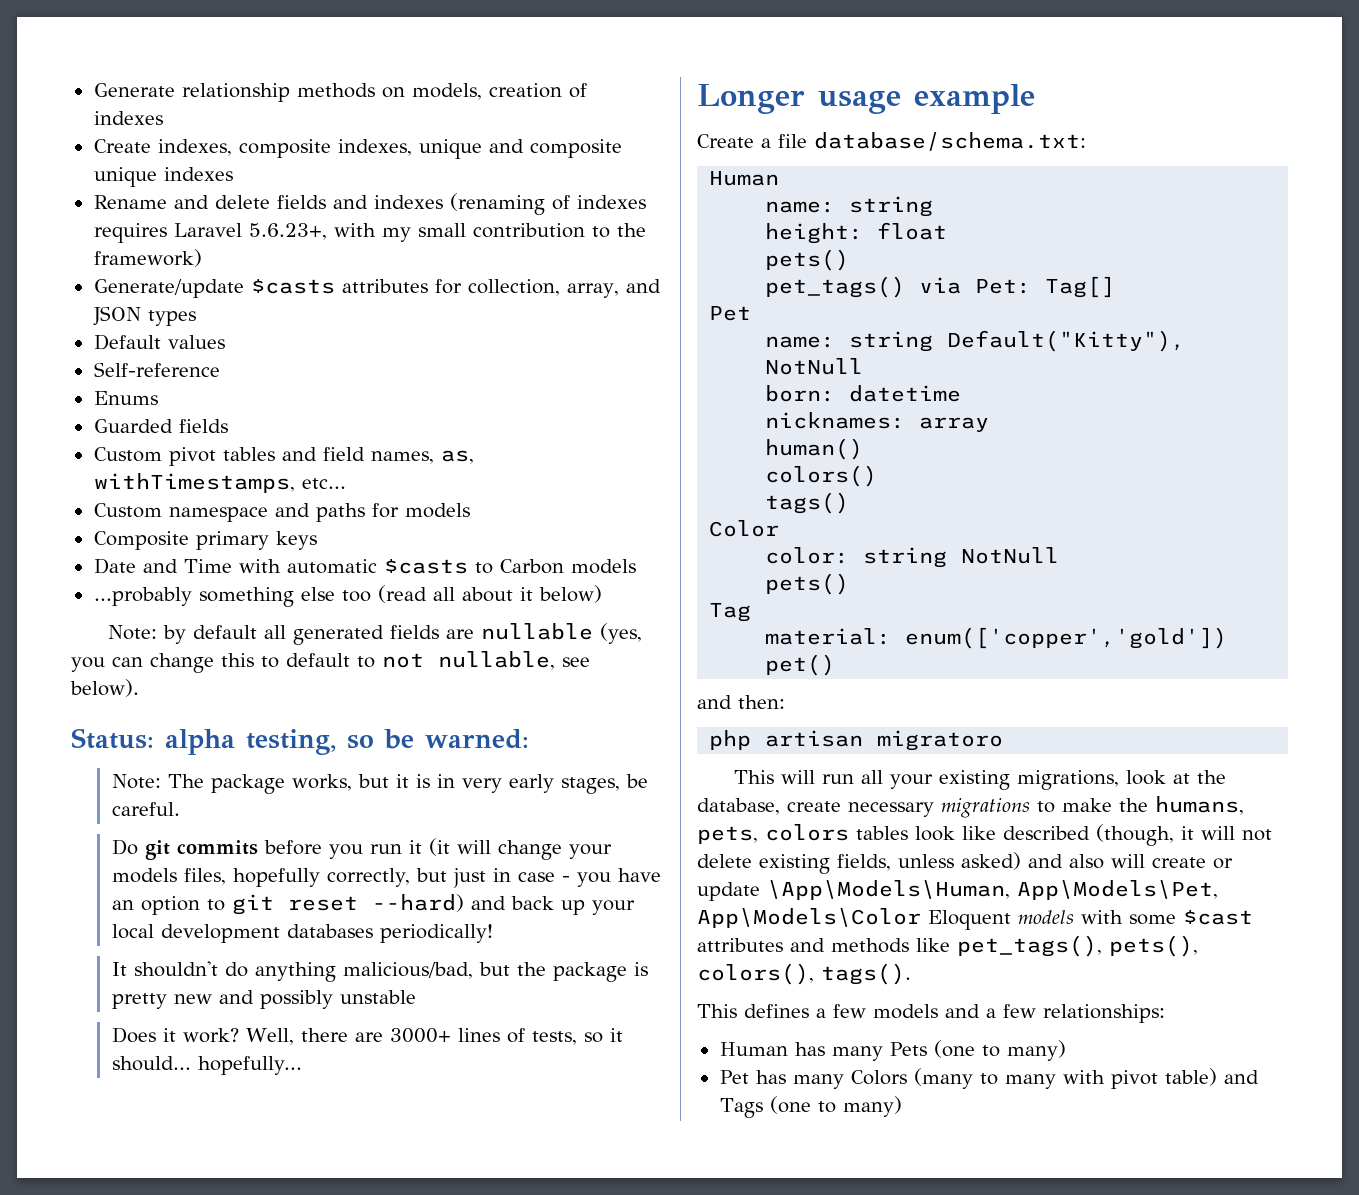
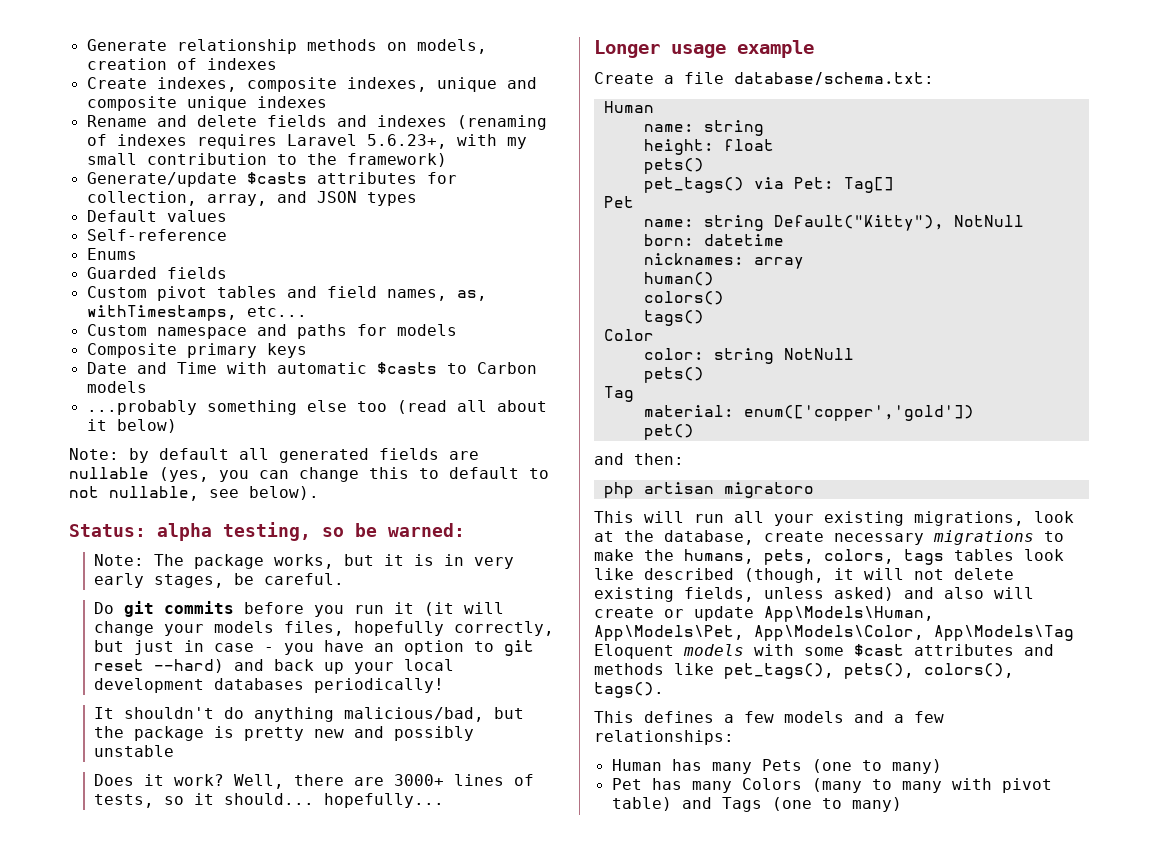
[765,824,849,841] colors -> [824,549,944,565] colors, tags
[767,880,1218,900] [697,908,921,928] \App\Models\Human, App\Models\Pet, App\Models\Color -> [764,606,934,622] [594,625,1074,641] App\Models\Human, App\Models\Pet, App\Models\Color, App\Models\Tag

